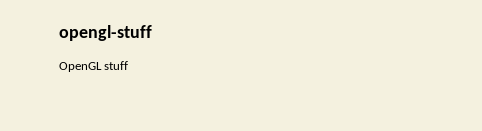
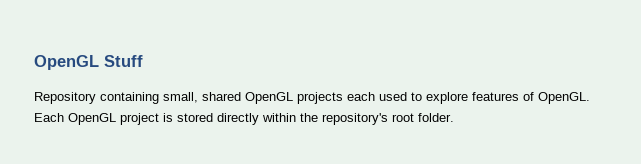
[59,25,152,41] [59,61,129,72] opengl-stuff // OpenGL stuff -> [34,55,143,70] [34,92,590,104] [34,113,454,125] OpenGL Stuff // Repository containing small, shared OpenGL projects each used to explore features of OpenGL. Each OpenGL project is stored directly within the repository's root folder.

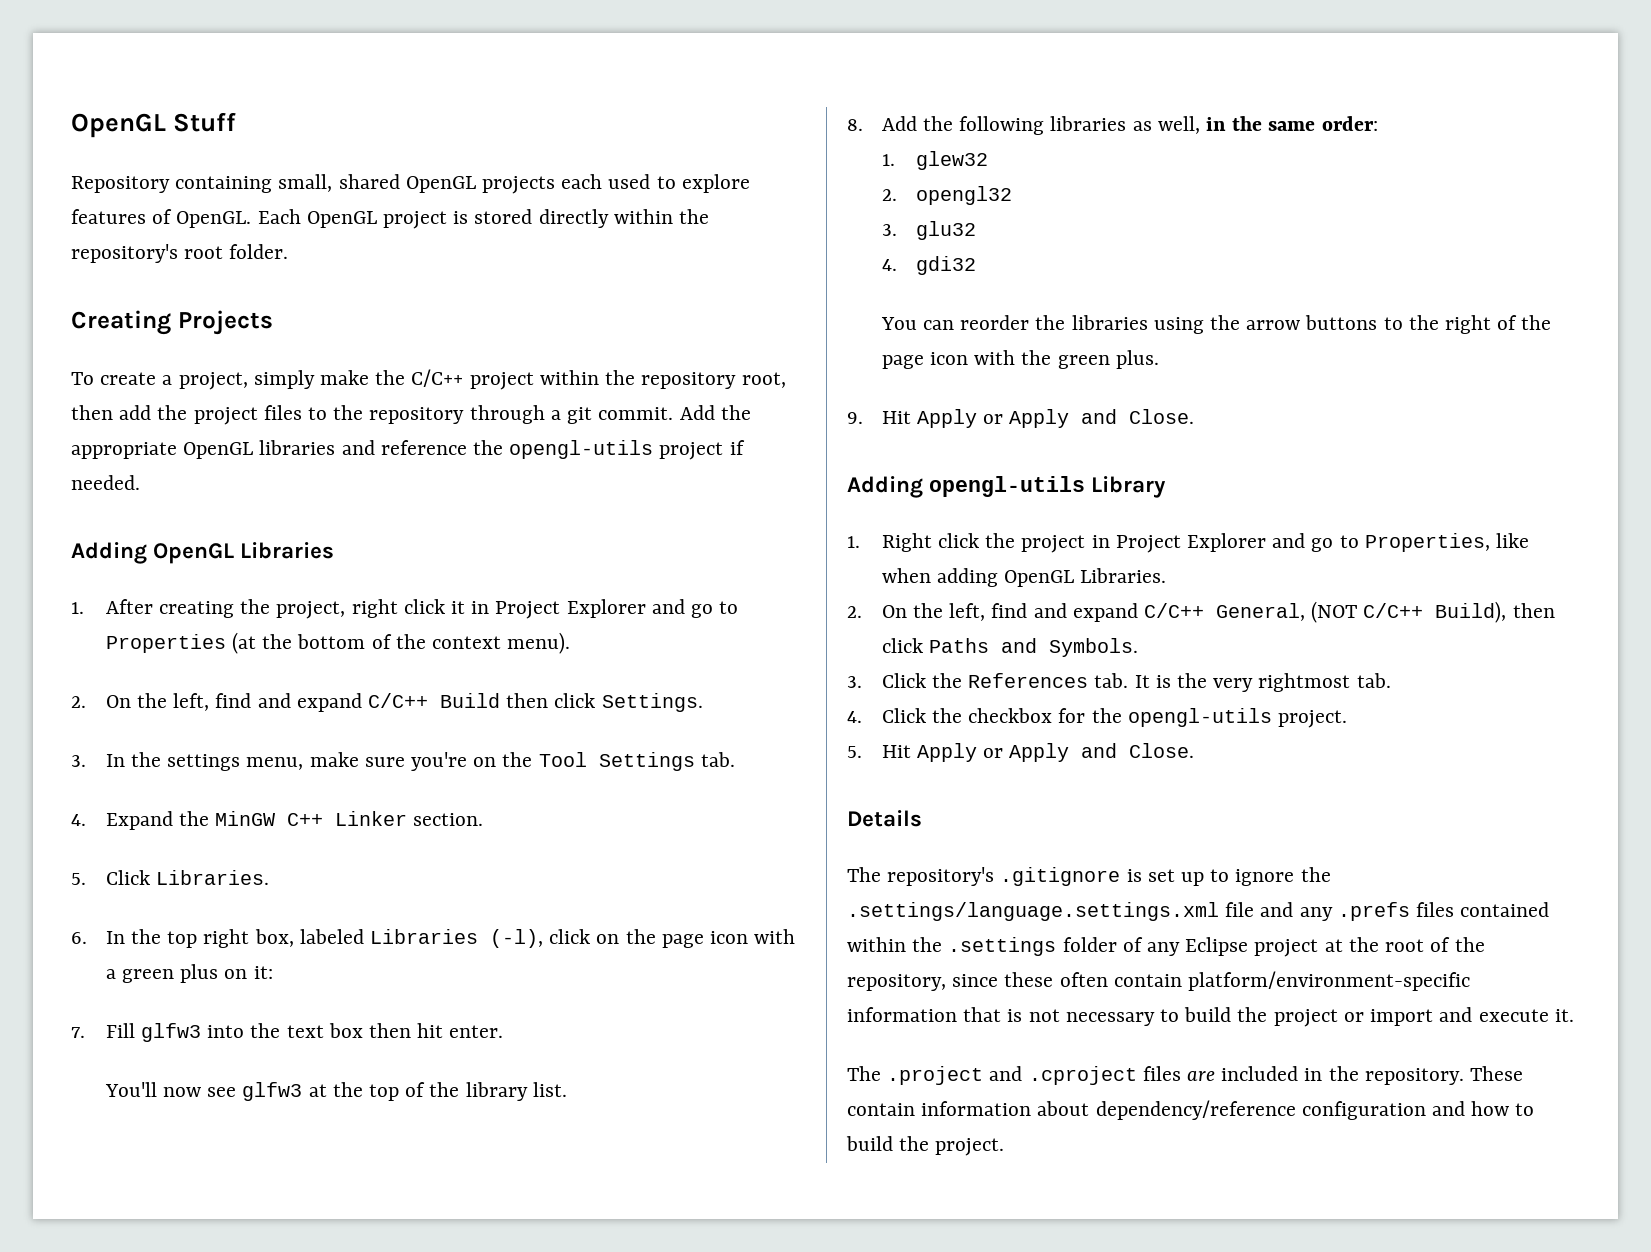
(454, 117) none -> [71,310,273,335] [71,369,786,390] [71,405,751,425] [71,440,745,460] [71,475,140,490] [71,542,335,564] [71,599,739,619] [105,632,571,654] [71,693,703,712] [71,752,735,771] [71,811,484,830] [71,870,269,885] [71,929,796,948] [105,964,273,983] [71,1023,504,1042] [104,1082,567,1101] [847,116,1378,135] [881,151,989,170] [881,186,1013,205] [881,221,977,240] [881,256,977,275] [880,315,1552,334] [881,350,1159,369] [847,409,1195,428] [847,476,1167,498] [847,533,1529,553] [881,568,1167,587] [847,601,1555,623] [881,638,1138,657] [847,673,1391,692] [847,708,1347,728] [847,743,1195,762] [847,810,922,827] [847,867,1331,886] [847,902,1550,921] [847,937,1485,957] [847,971,1471,991] [847,1007,1574,1027] [847,1066,1524,1085] [847,1100,1535,1120] [846,1136,1005,1156] // Creating Projects // To create a project, simply make the C/C++ project within the repository root, then add the project files to the repository through a git commit. Add the appropriate OpenGL libraries and reference the opengl-utils project if needed. // Adding OpenGL Libraries // 1. After creating the project, right click it in Project Explorer and go to Properties (at the bottom of the context menu). // 2. On the left, find and expand C/C++ Build then click Settings. // 3. In the settings menu, make sure you're on the Tool Settings tab. // 4. Expand the MinGW C++ Linker section. // 5. Click Libraries. // 6. In the top right box, labeled Libraries (-l), click on the page icon with a green plus on it: // 7. Fill glfw3 into the text box then hit enter. // You'll now see glfw3 at the top of the library list. // 8. Add the following libraries as well, in the same order: // 1. glew32 // 2. opengl32 // 3. glu32 // 4. gdi32 // You can reorder the libraries using the arrow buttons to the right of the page icon with the green plus. // 9. Hit Apply or Apply and Close. // Adding opengl-utils Library // 1. Right click the project in Project Explorer and go to Properties, like when adding OpenGL Libraries. // 2. On the left, find and expand C/C++ General, (NOT C/C++ Build), then click Paths and Symbols. // 3. Click the References tab. It is the very rightmost tab. // 4. Click the checkbox for the opengl-utils project. // 5. Hit Apply or Apply and Close. // Details // The repository's .gitignore is set up to ignore the .settings/language.settings.xml file and any .prefs files contained within the .settings folder of any Eclipse project at the root of the repository, since these often contain platform/environment-specific information that is not necessary to build the project or import and execute it. // The .project and .cproject files are included in the repository. These contain information about dependency/reference configuration and how to build the project.

